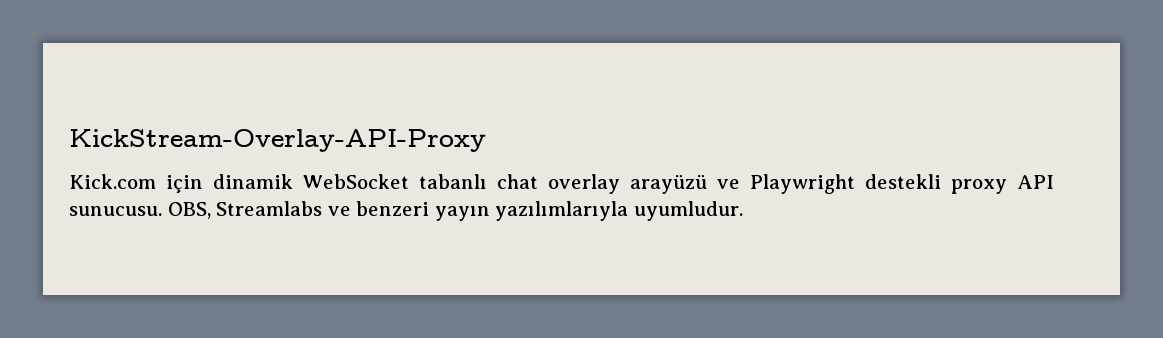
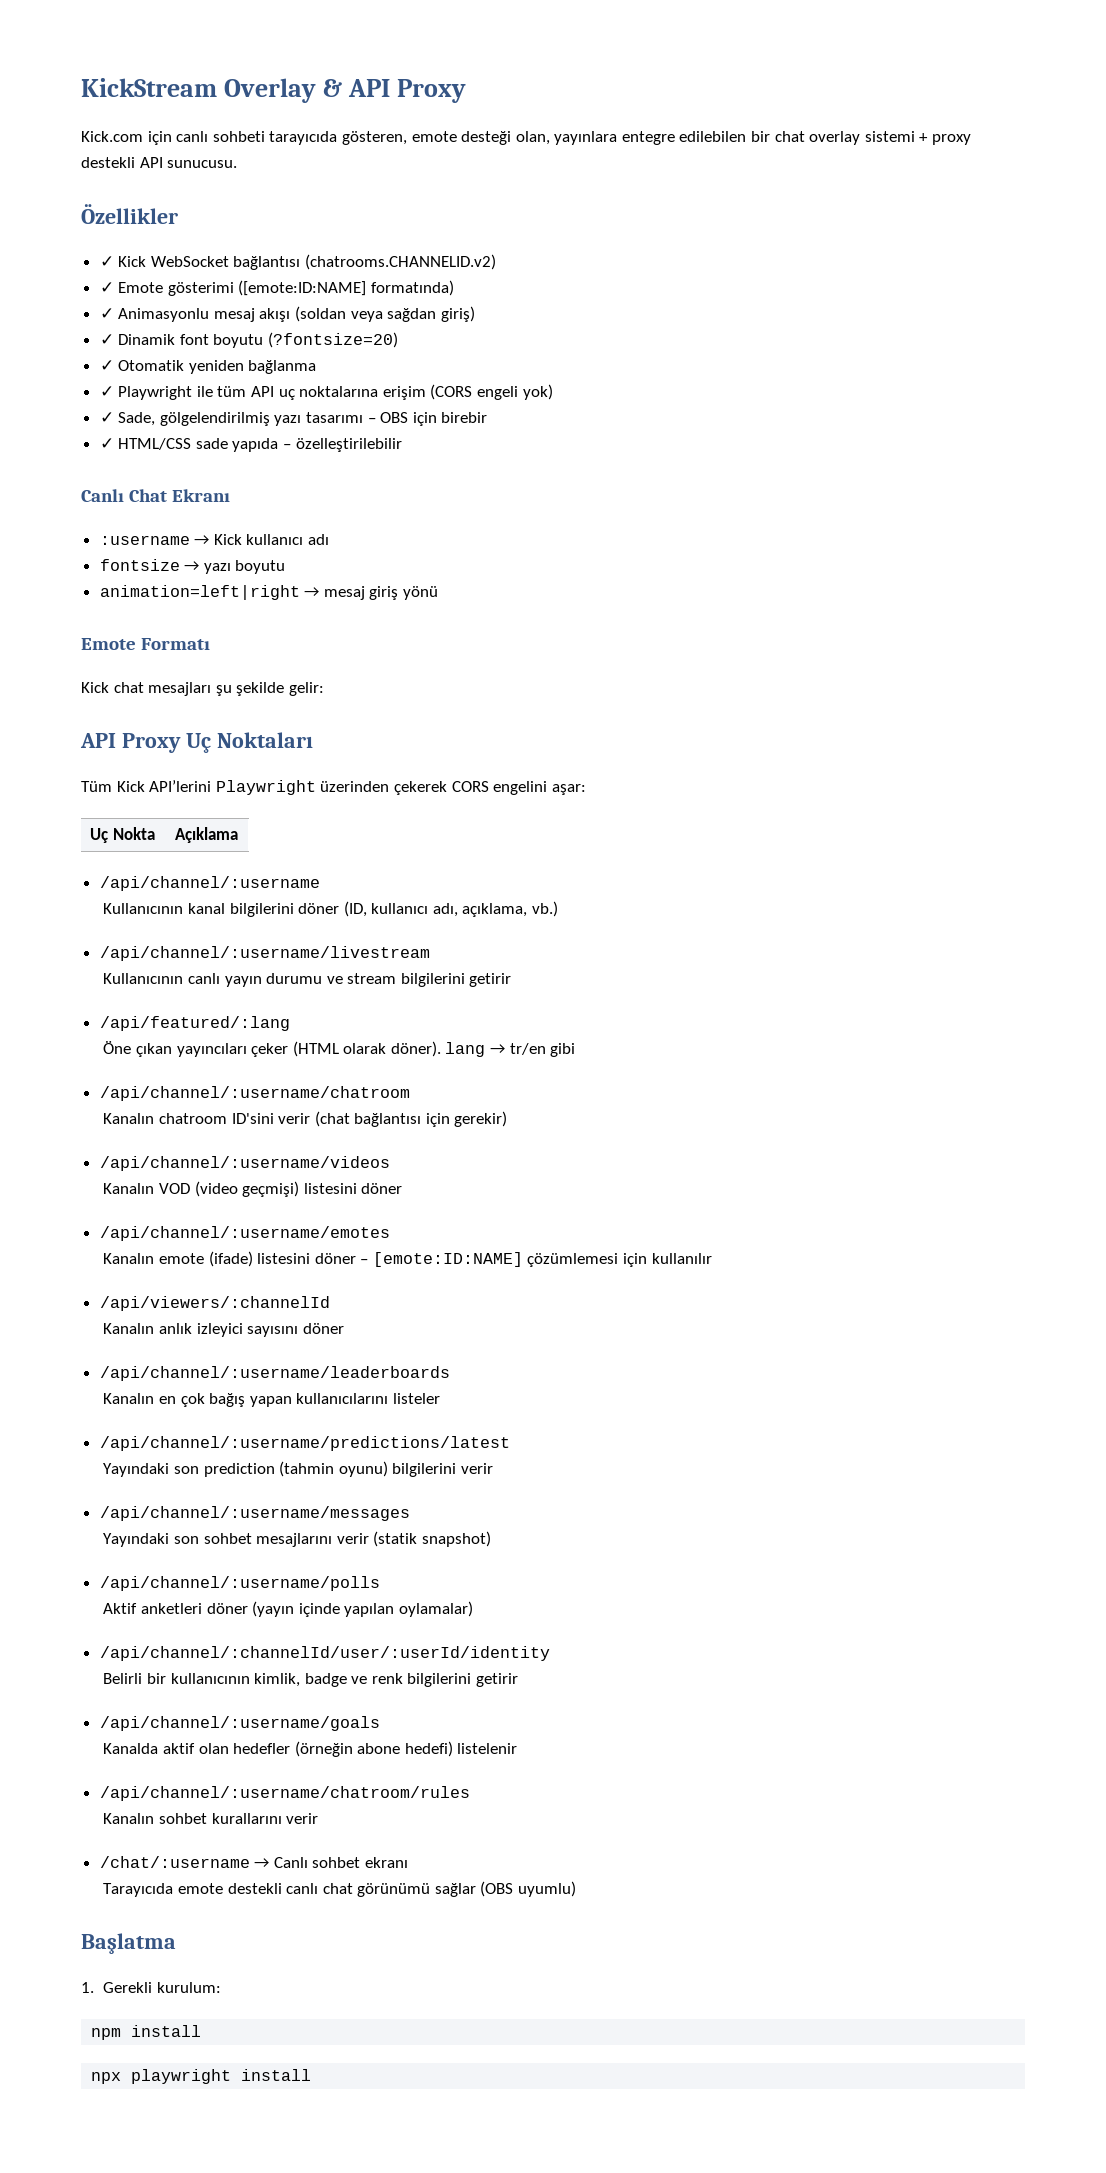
[69,129,486,152] [69,174,1055,194] [69,201,743,221] KickStream-Overlay-API-Proxy // Kick.com için dinamik WebSocket tabanlı chat overlay arayüzü ve Playwright destekli proxy API sunucusu. OBS, Streamlabs ve benzeri yayın yazılımlarıyla uyumludur. -> [81,78,466,103] [81,131,972,145] [81,157,238,168] [81,204,178,224] [99,254,497,270] [99,280,455,296] [99,306,475,322] [99,332,399,348] [99,360,317,374] [99,384,553,400] [99,412,488,426] [99,438,402,452] [81,489,231,502] [99,534,330,545] [99,559,286,574] [99,585,439,600] [81,638,211,650] [81,682,324,696] [80,732,313,753] [81,780,586,795] [90,827,155,843] [175,827,239,843] [99,876,320,891] [103,901,559,917] [99,946,430,961] [103,973,512,987] [99,1016,290,1031] [103,1041,576,1057] [99,1086,410,1101] [103,1111,508,1127] [99,1156,390,1171] [103,1181,403,1197] [99,1226,390,1241] [103,1251,712,1267] [99,1296,330,1311] [103,1323,344,1337] [99,1366,450,1381] [103,1393,440,1407] [99,1436,510,1451] [103,1461,493,1477] [99,1506,410,1521] [103,1531,491,1547] [99,1576,380,1591] [103,1601,473,1617] [99,1646,550,1661] [103,1673,519,1687] [99,1716,380,1731] [103,1741,518,1757] [99,1786,470,1801] [103,1813,319,1824] [99,1856,409,1868] [103,1881,577,1897] [81,1933,176,1954] [81,1982,221,1993] [91,2025,202,2040] [91,2069,312,2084] KickStream Overlay & API Proxy // Kick.com için canlı sohbeti tarayıcıda gösteren, emote desteği olan, yayınlara entegre edilebilen bir chat overlay sistemi + proxy destekli API sunucusu. // Özellikler // ✓ Kick WebSocket bağlantısı (chatrooms.CHANNELID.v2) // ✓ Emote gösterimi ([emote:ID:NAME] formatında) // ✓ Animasyonlu mesaj akışı (soldan veya sağdan giriş) // ✓ Dinamik font boyutu (?fontsize=20) // ✓ Otomatik yeniden bağlanma // ✓ Playwright ile tüm API uç noktalarına erişim (CORS engeli yok) // ✓ Sade, gölgelendirilmiş yazı tasarımı – OBS için birebir // ✓ HTML/CSS sade yapıda – özelleştirilebilir // Canlı Chat Ekranı // :username → Kick kullanıcı adı // fontsize → yazı boyutu // animation=left|right → mesaj giriş yönü // Emote Formatı // Kick chat mesajları şu şekilde gelir: // API Proxy Uç Noktaları // Tüm Kick API’lerini Playwright üzerinden çekerek CORS engelini aşar: // Uç Nokta | Açıklama // /api/channel/:username // Kullanıcının kanal bilgilerini döner (ID, kullanıcı adı, açıklama, vb.) // /api/channel/:username/livestream // Kullanıcının canlı yayın durumu ve stream bilgilerini getirir // /api/featured/:lang // Öne çıkan yayıncıları çeker (HTML olarak döner). lang → tr/en gibi // /api/channel/:username/chatroom // Kanalın chatroom ID'sini verir (chat bağlantısı için gerekir) // /api/channel/:username/videos // Kanalın VOD (video geçmişi) listesini döner // /api/channel/:username/emotes // Kanalın emote (ifade) listesini döner – [emote:ID:NAME] çözümlemesi için kullanılır // /api/viewers/:channelId // Kanalın anlık izleyici sayısını döner // /api/channel/:username/leaderboards // Kanalın en çok bağış yapan kullanıcılarını listeler // /api/channel/:username/predictions/latest // Yayındaki son prediction (tahmin oyunu) bilgilerini verir // /api/channel/:username/messages // Yayındaki son sohbet mesajlarını verir (statik snapshot) // /api/channel/:username/polls // Aktif anketleri döner (yayın içinde yapılan oylamalar) // /api/channel/:channelId/user/:userId/identity // Belirli bir kullanıcının kimlik, badge ve renk bilgilerini getirir // /api/channel/:username/goals // Kanalda aktif olan hedefler (örneğin abone hedefi) listelenir // /api/channel/:username/chatroom/rules // Kanalın sohbet kurallarını verir // /chat/:username → Canlı sohbet ekranı // Tarayıcıda emote destekli canlı chat görünümü sağlar (OBS uyumlu) // Başlatma // 1. Gerekli kurulum: // npm install // npx playwright install

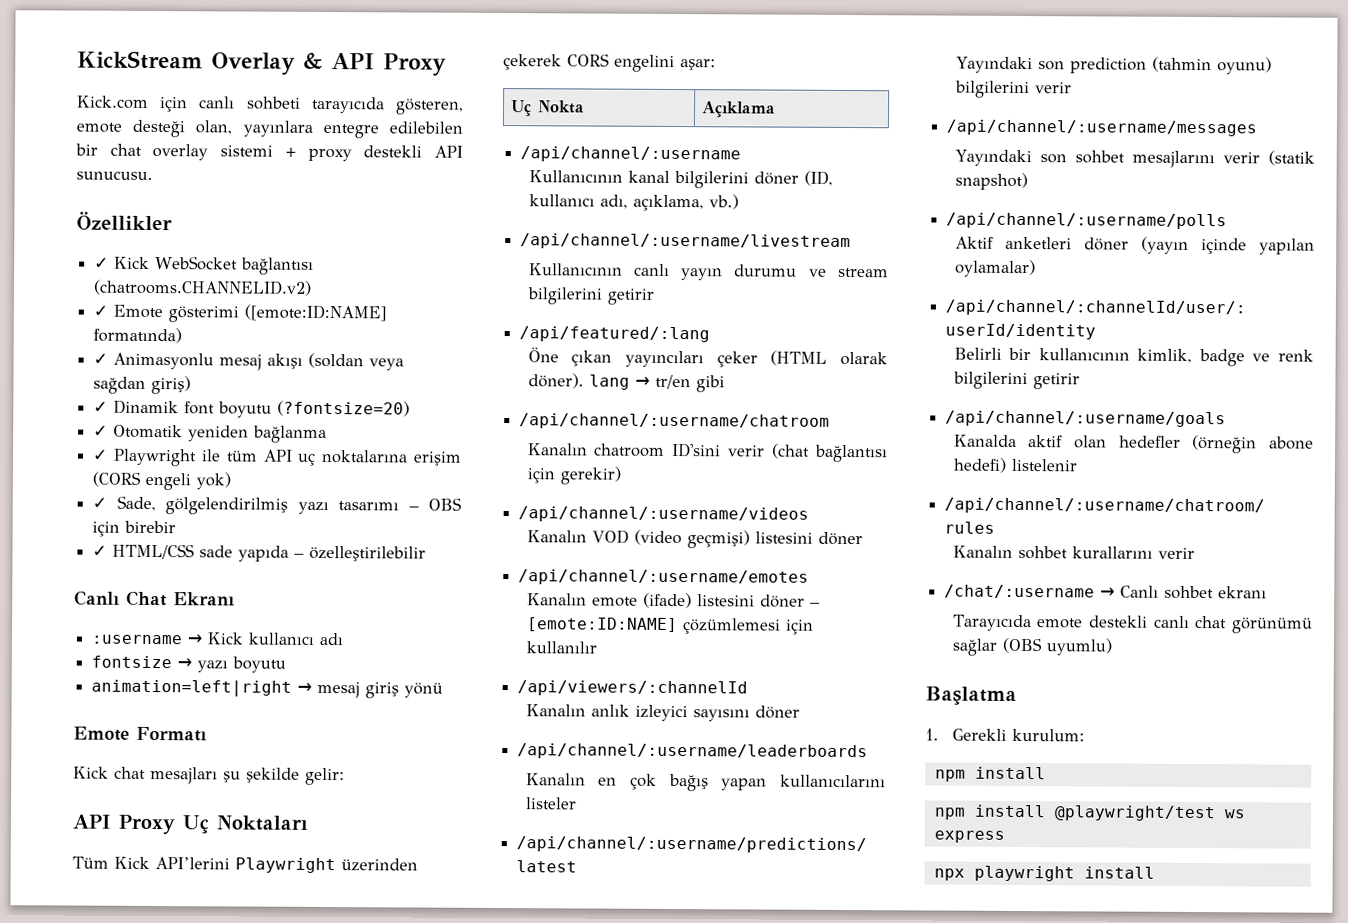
(202, 2031) none -> [933,804,1246,822] [933,830,1005,843] // npm install @playwright/test ws express

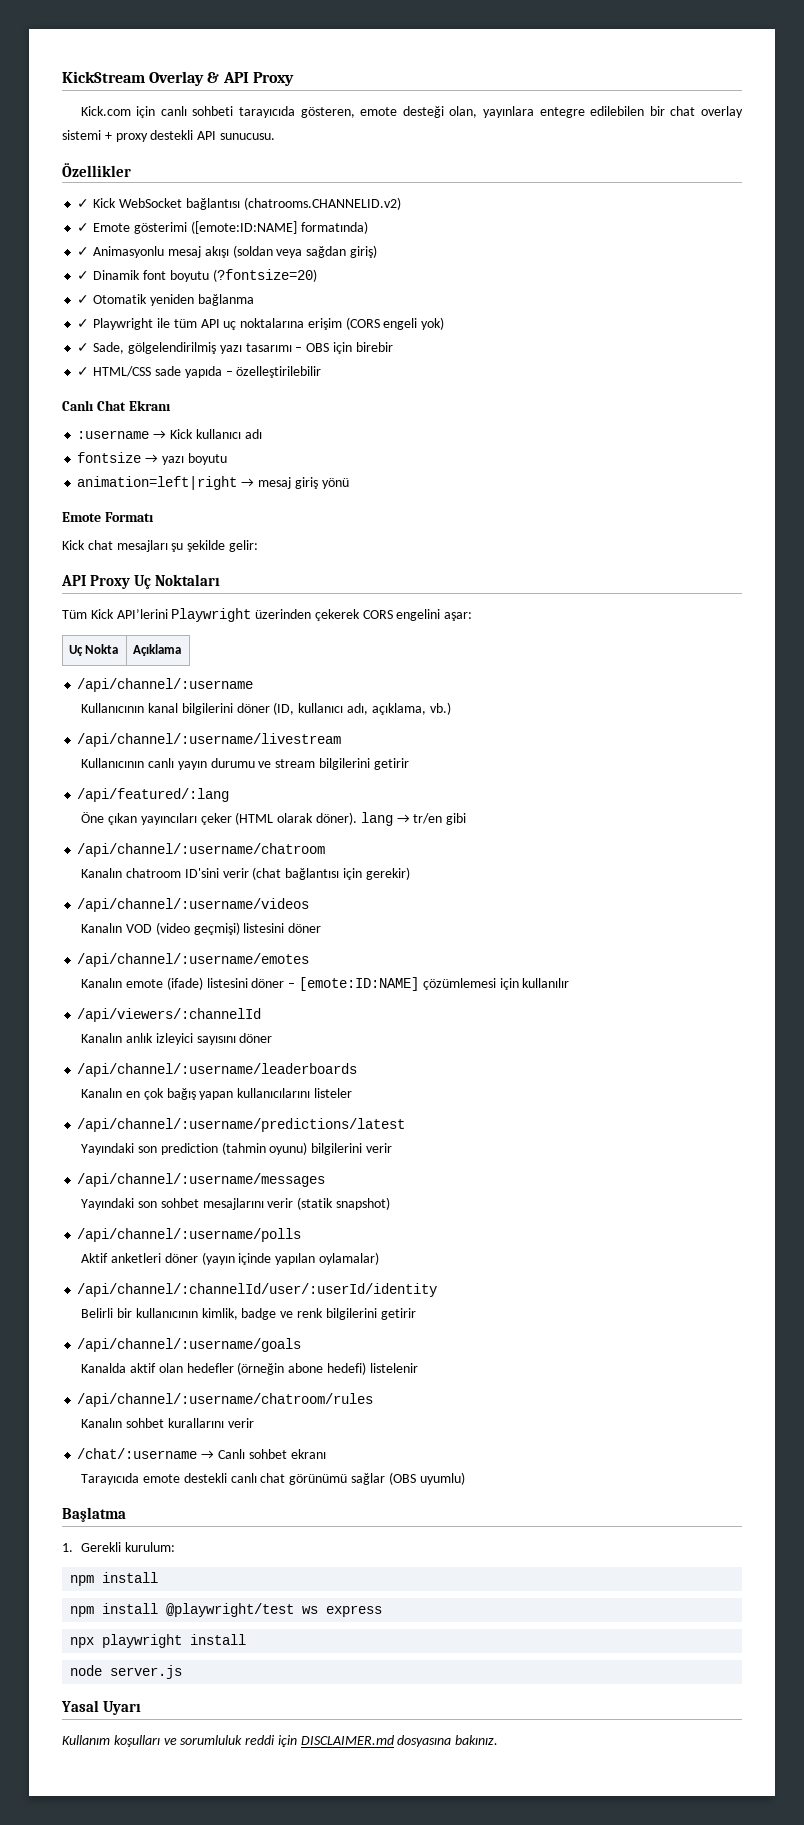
(1155, 872) none -> [70,1665,183,1679] [61,1700,142,1715] [62,1735,499,1747] // node server.js // Yasal Uyarı // Kullanım koşulları ve sorumluluk reddi için DISCLAIMER.md dosyasına bakınız.

